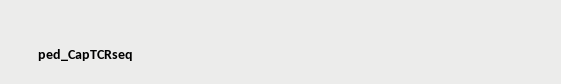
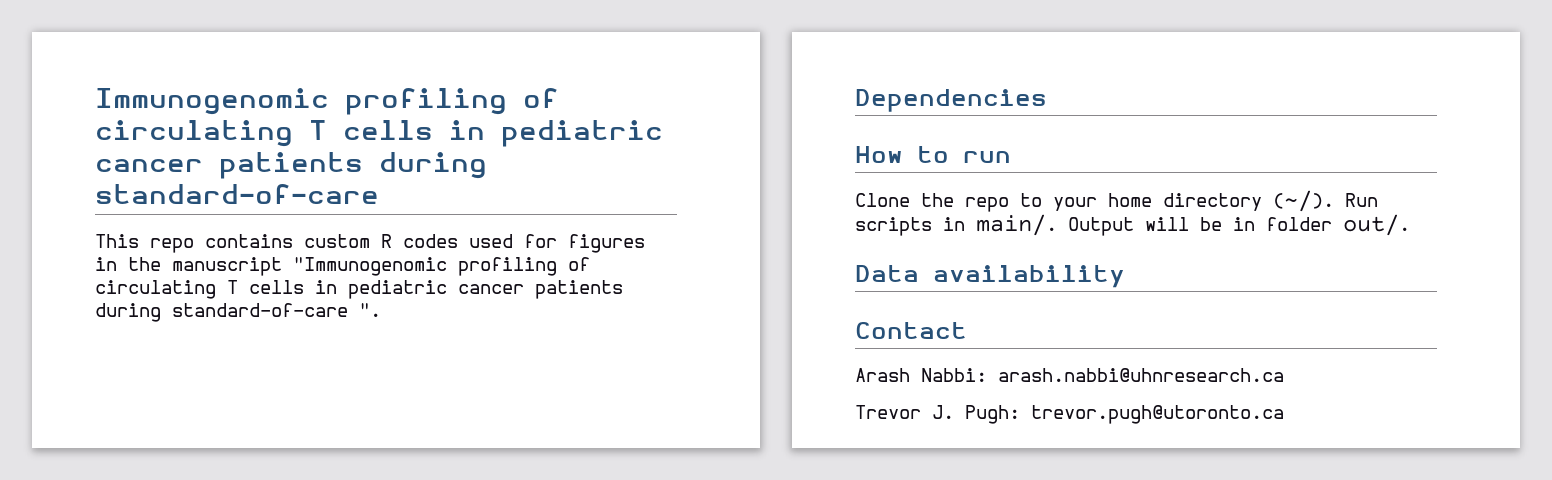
[38,49,133,61] ped_CapTCRseq -> [95,88,559,115] [95,120,663,147] [95,152,487,179] [95,184,379,204] [95,234,645,253] [95,257,590,276] [95,280,623,299] [95,303,381,322] [855,89,1047,112] [855,146,1011,163] [855,190,1378,212] [855,214,1410,236] [855,265,1125,288] [855,322,967,339] [855,368,1284,382] [855,405,1284,424] Immunogenomic profiling of circulating T cells in pediatric cancer patients during standard-of-care // This repo contains custom R codes used for figures in the manuscript "Immunogenomic profiling of circulating T cells in pediatric cancer patients during standard-of-care ". // Dependencies // How to run // Clone the repo to your home directory (~/). Run scripts in main/. Output will be in folder out/. // Data availability // Contact // Arash Nabbi: arash.nabbi@uhnresearch.ca // Trevor J. Pugh: trevor.pugh@utoronto.ca

